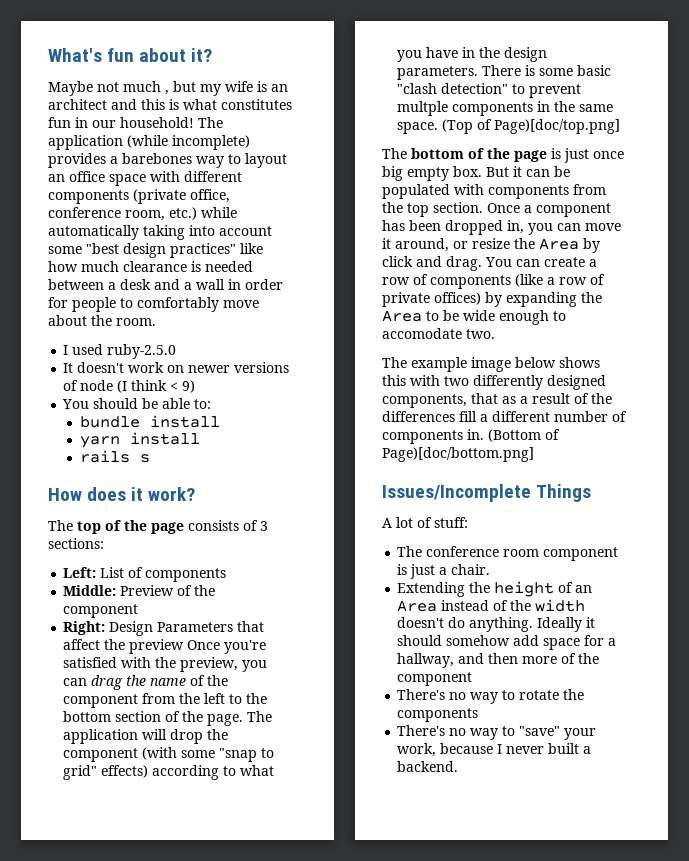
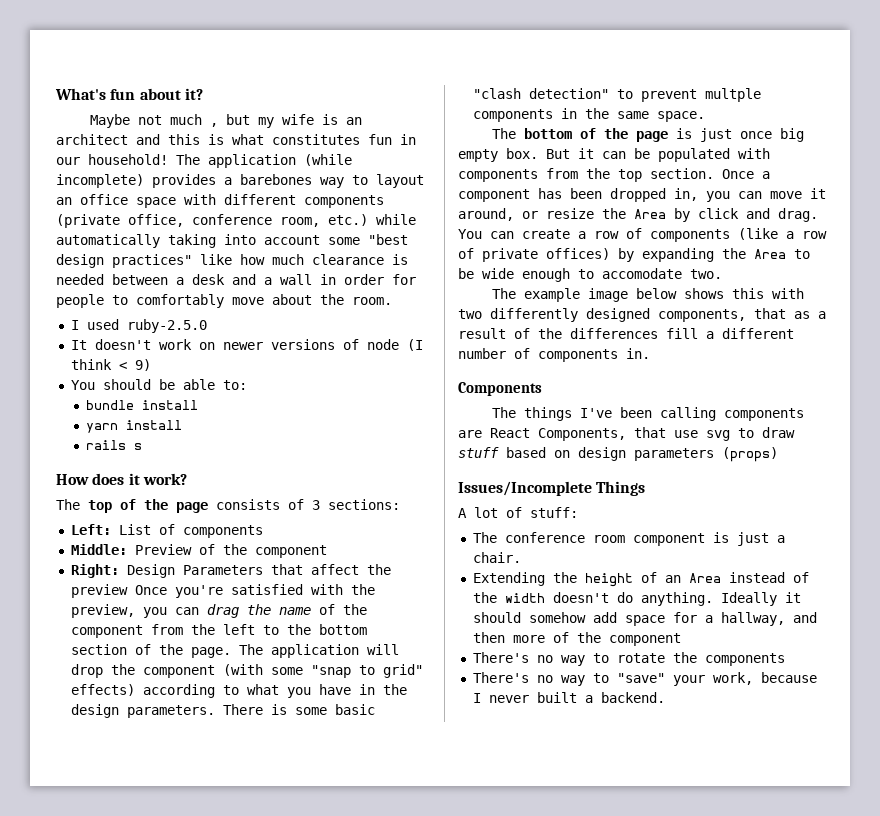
[442,119,621,134] (Top of Page)[doc/top.png] -> (705, 116) none
[488,429,560,442] [382,447,534,462] (Bottom of Page)[doc/bottom.png] -> [458,382,542,396] [491,407,804,421] [458,427,795,441] [458,447,778,462] // Components // The things I've been calling components are React Components, that use svg to draw stuff based on design parameters (props)

